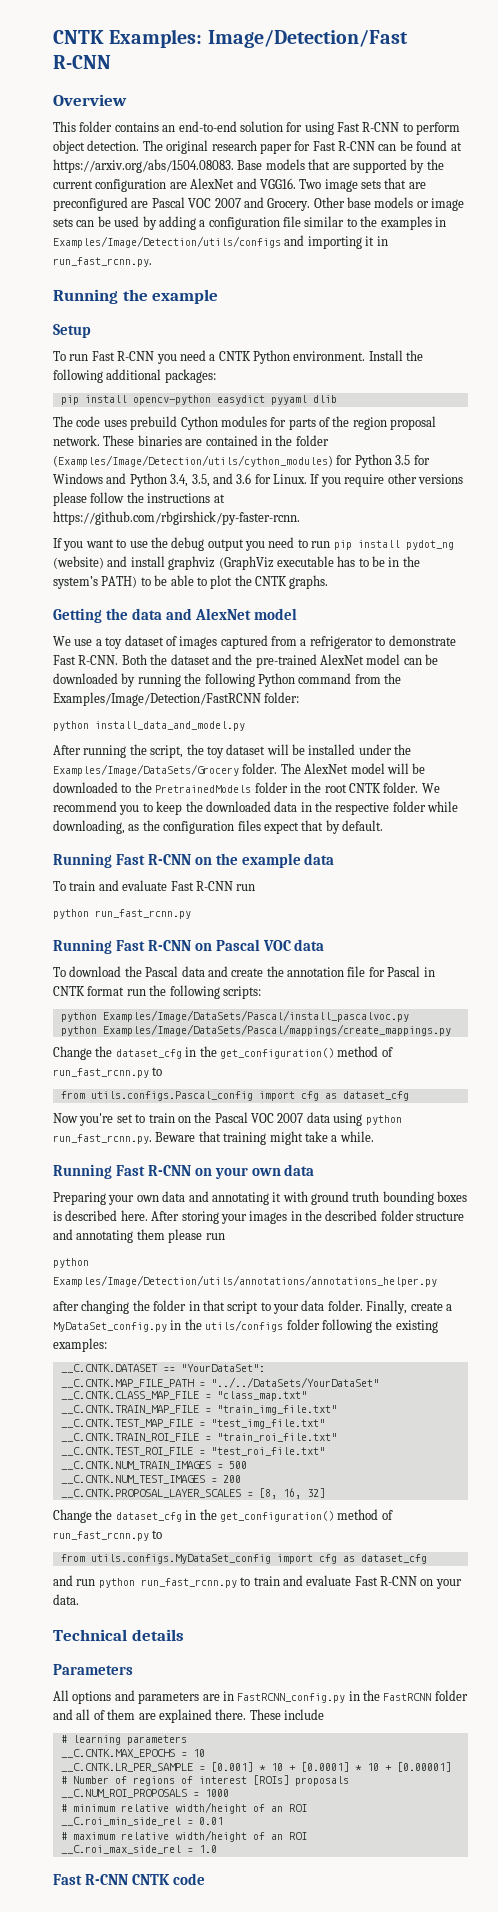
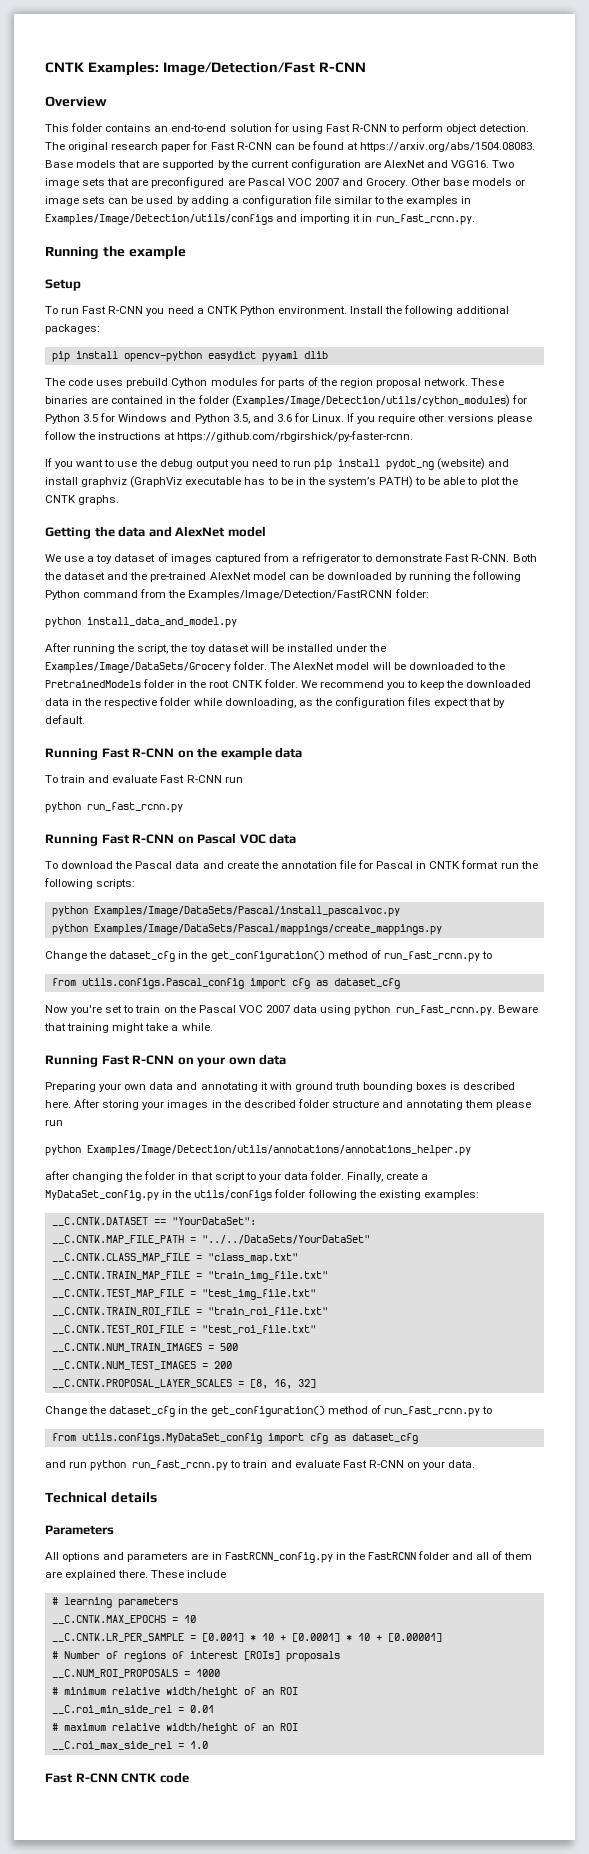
[170,474,189,487] 3.4, -> (230, 419) none

